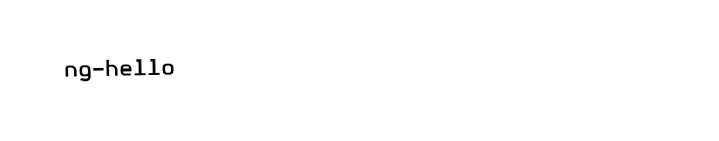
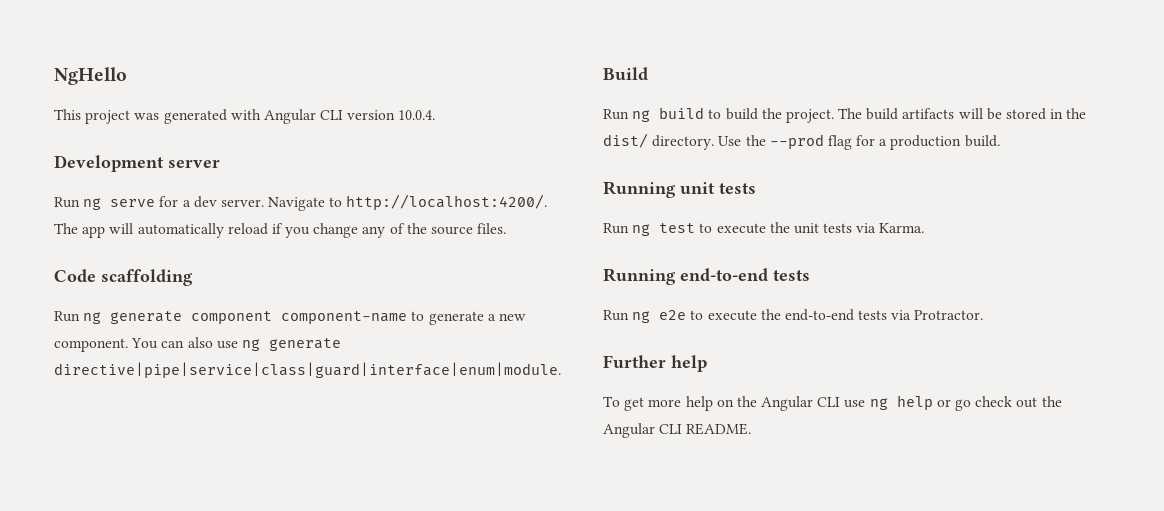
[63,58,176,82] ng-hello -> [54,67,127,85] [54,109,436,124] [54,155,220,172] [54,194,548,211] [54,223,507,238] [54,269,193,286] [54,311,526,325] [54,337,341,352] [54,362,561,378] [603,67,648,80] [603,107,1087,123] [603,133,1000,150] [603,181,756,198] [603,222,925,236] [603,268,810,285] [603,309,984,323] [603,355,707,372] [603,395,1062,411] [603,423,752,438] NgHello // This project was generated with Angular CLI version 10.0.4. // Development server // Run ng serve for a dev server. Navigate to http://localhost:4200/. The app will automatically reload if you change any of the source files. // Code scaffolding // Run ng generate component component-name to generate a new component. You can also use ng generate directive|pipe|service|class|guard|interface|enum|module. // Build // Run ng build to build the project. The build artifacts will be stored in the dist/ directory. Use the --prod flag for a production build. // Running unit tests // Run ng test to execute the unit tests via Karma. // Running end-to-end tests // Run ng e2e to execute the end-to-end tests via Protractor. // Further help // To get more help on the Angular CLI use ng help or go check out the Angular CLI README.

